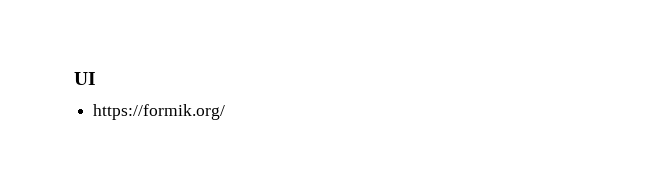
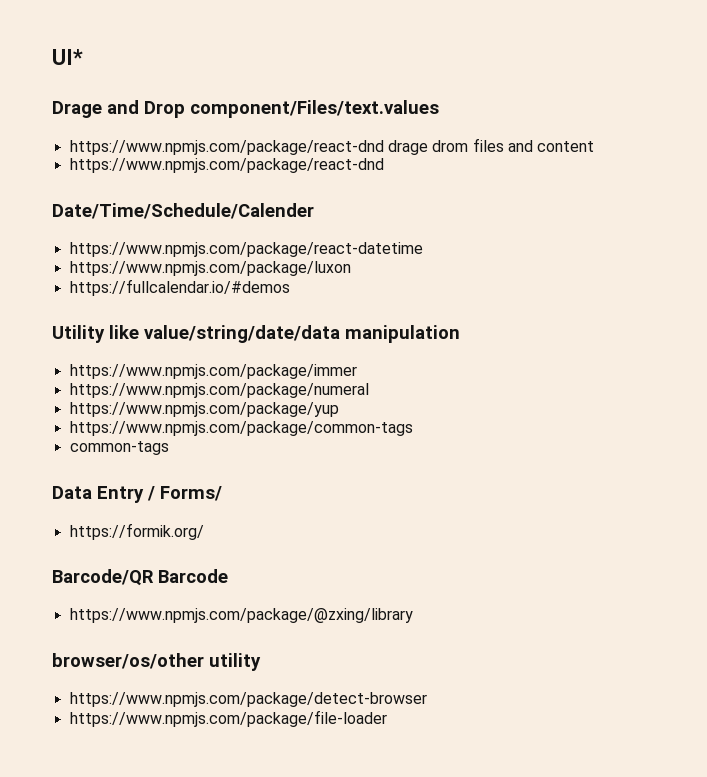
[74,72,96,85] [93,104,226,120] UI // https://formik.org/ -> [52,49,83,65] [52,100,439,118] [69,138,595,155] [69,158,384,173] [52,203,314,219] [69,242,423,257] [69,261,351,276] [69,279,290,296] [52,325,460,343] [69,364,357,379] [69,383,369,398] [69,402,339,417] [69,421,413,436] [69,441,169,455] [52,486,222,503] [69,523,204,540] [52,569,228,586] [69,608,413,623] [52,653,261,671] [69,692,427,707] [69,710,387,727] UI* // Drage and Drop component/Files/text.values // https://www.npmjs.com/package/react-dnd drage drom files and content // https://www.npmjs.com/package/react-dnd // Date/Time/Schedule/Calender // https://www.npmjs.com/package/react-datetime // https://www.npmjs.com/package/luxon // https://fullcalendar.io/#demos // Utility like value/string/date/data manipulation // https://www.npmjs.com/package/immer // https://www.npmjs.com/package/numeral // https://www.npmjs.com/package/yup // https://www.npmjs.com/package/common-tags // common-tags // Data Entry / Forms/ // https://formik.org/ // Barcode/QR Barcode // https://www.npmjs.com/package/@zxing/library // browser/os/other utility // https://www.npmjs.com/package/detect-browser // https://www.npmjs.com/package/file-loader

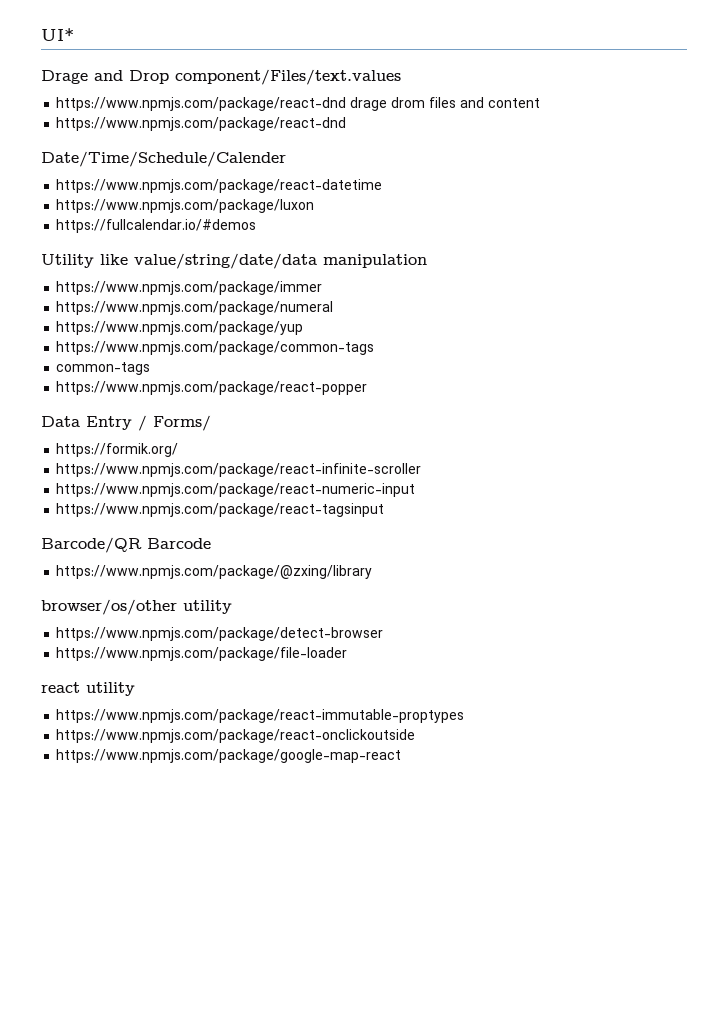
(169, 448) none -> [56,381,368,395] // https://www.npmjs.com/package/react-popper
(204, 531) none -> [56,463,422,477] [56,483,416,497] [56,503,385,517] // https://www.npmjs.com/package/react-infinite-scroller // https://www.npmjs.com/package/react-numeric-input // https://www.npmjs.com/package/react-tagsinput
(387, 718) none -> [41,682,135,696] [56,709,465,723] [56,729,416,743] [56,749,402,763] // react utility // https://www.npmjs.com/package/react-immutable-proptypes // https://www.npmjs.com/package/react-onclickoutside // https://www.npmjs.com/package/google-map-react

